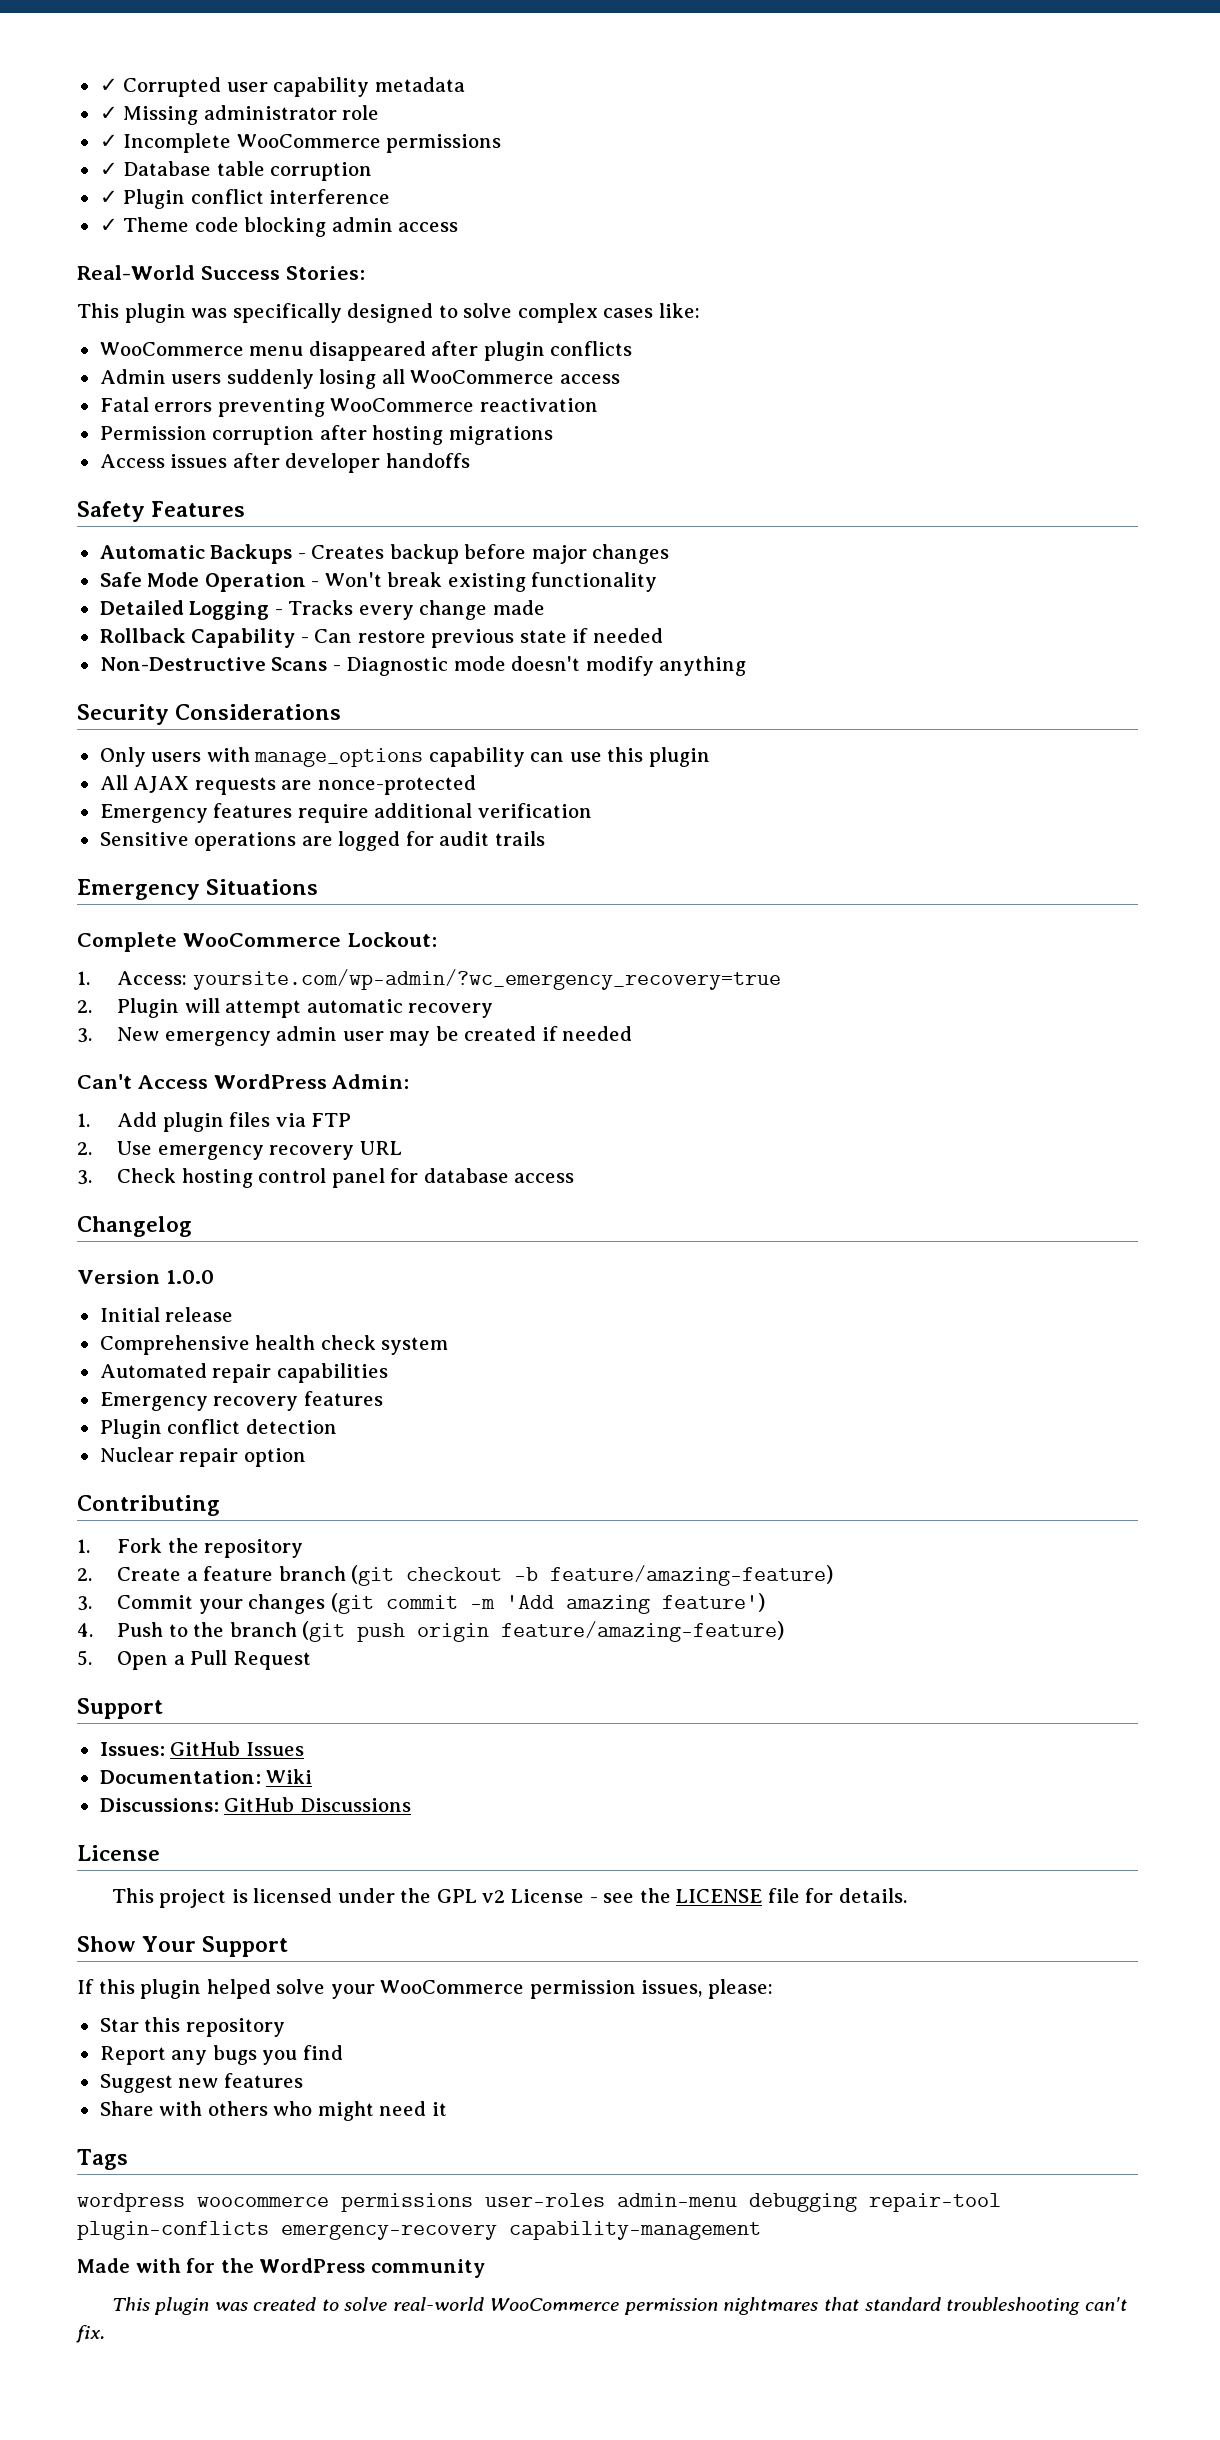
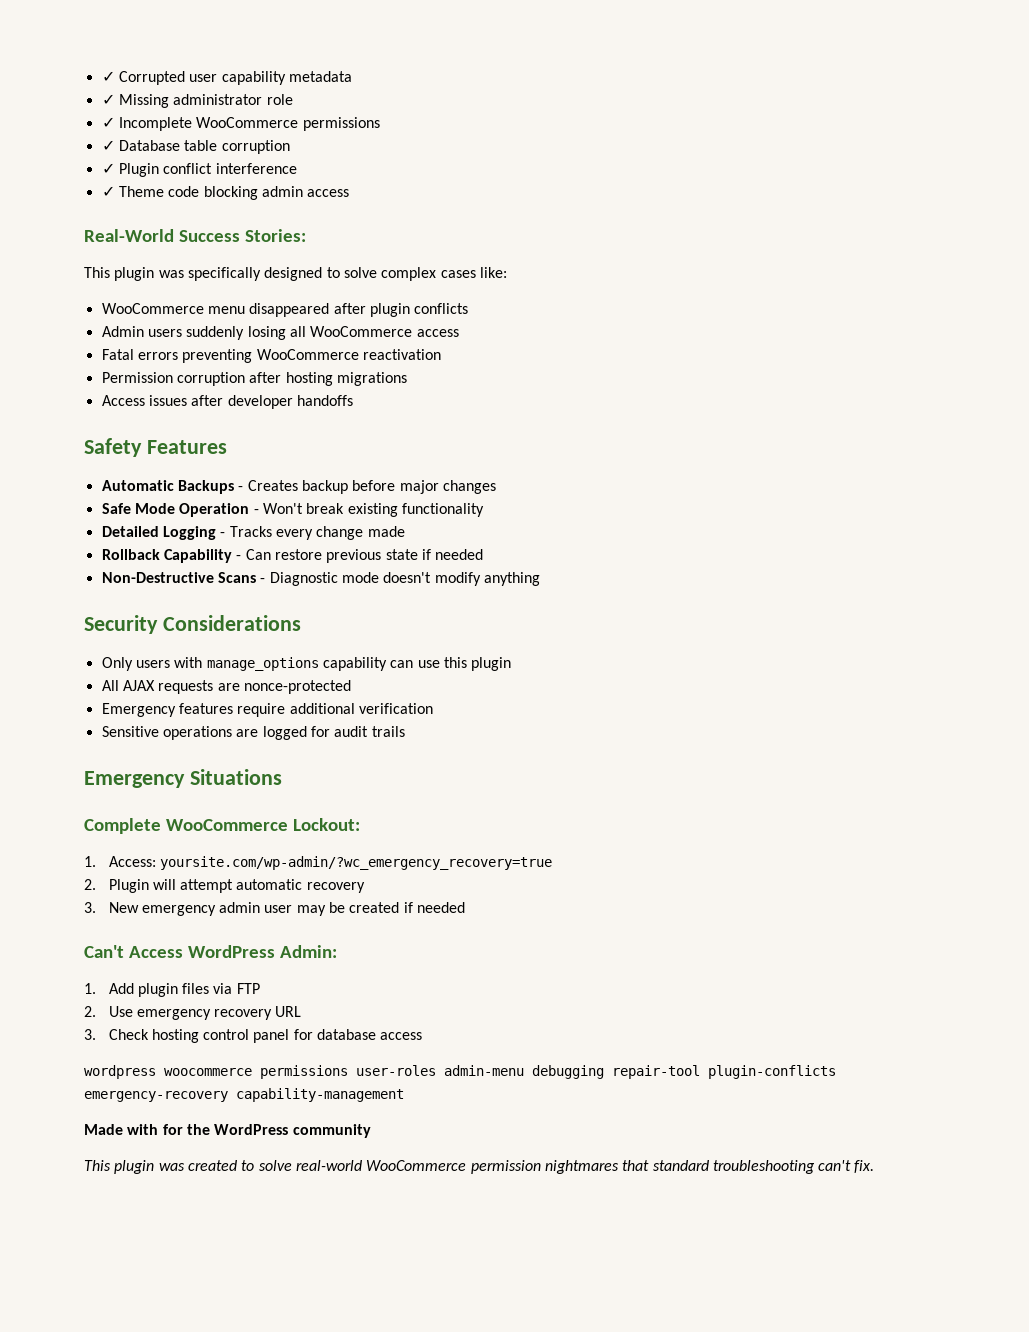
[77,1216,192,1237] [77,1270,214,1284] [99,1307,234,1322] [99,1335,449,1355] [99,1363,388,1383] [99,1391,383,1411] [99,1419,337,1439] [99,1447,306,1467] [77,1495,220,1516] [77,1538,304,1558] [77,1565,834,1586] [77,1593,765,1614] [77,1621,785,1642] [77,1650,311,1670] [77,1698,163,1719] [99,1741,304,1756] [99,1769,313,1784] [99,1797,411,1812] [77,1845,160,1861] [111,1888,907,1908] [77,1936,289,1957] [77,1979,773,1999] [99,2017,285,2037] [99,2045,343,2065] [99,2073,303,2093] [99,2101,447,2121] [77,2149,128,2170] // Changelog // Version 1.0.0 // Initial release // Comprehensive health check system // Automated repair capabilities // Emergency recovery features // Plugin conflict detection // Nuclear repair option // Contributing // 1. Fork the repository // 2. Create a feature branch (git checkout -b feature/amazing-feature) // 3. Commit your changes (git commit -m 'Add amazing feature') // 4. Push to the branch (git push origin feature/amazing-feature) // 5. Open a Pull Request // Support // Issues: GitHub Issues // Documentation: Wiki // Discussions: GitHub Discussions // License // This project is licensed under the GPL v2 License - see the LICENSE file for details. // Show Your Support // If this plugin helped solve your WooCommerce permission issues, please: // Star this repository // Report any bugs you find // Suggest new features // Share with others who might need it // Tags -> (423, 1036) none

